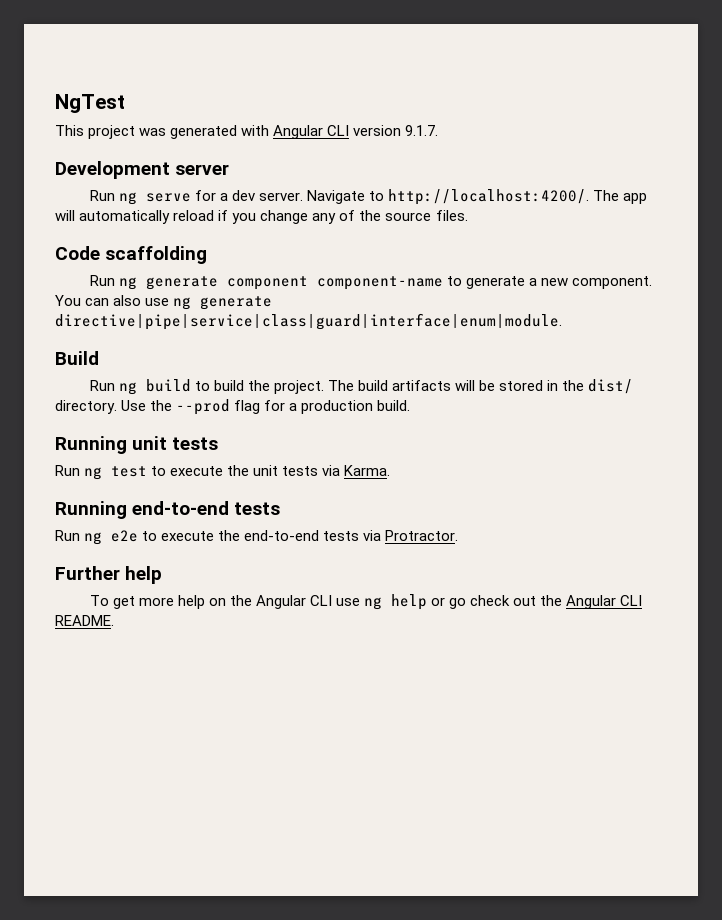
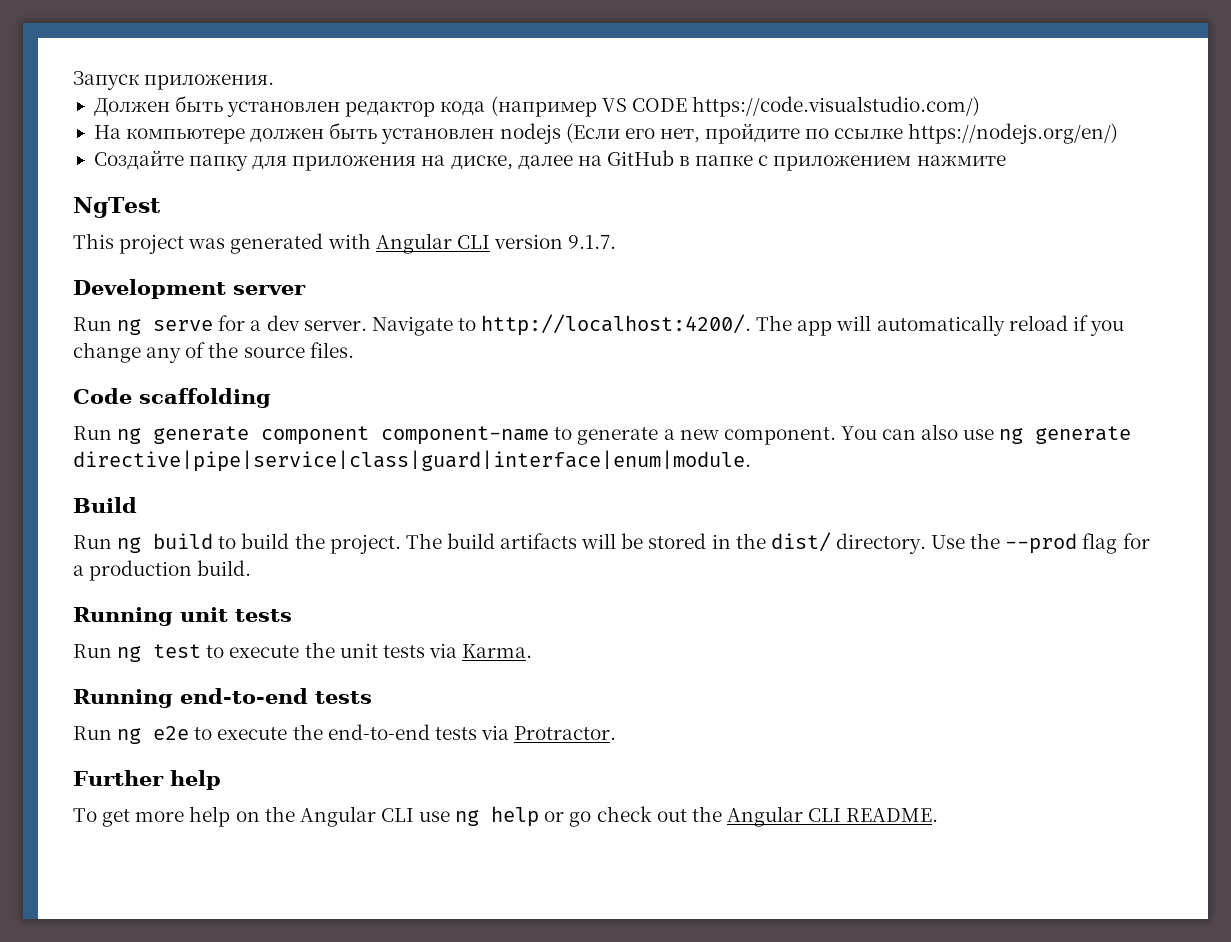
(55, 103) none -> [73,71,275,90] [93,95,980,117] [93,122,1119,144] [93,150,1006,171] Запуск приложения. // Должен быть установлен редактор кода (например VS CODE https://code.visualstudio.com/) // На компьютере должен быть установлен nodejs (Если его нет, пройдите по ссылке https://nodejs.org/en/) // Создайте папку для приложения на диске, далее на GitHub в папке с приложением нажмите //

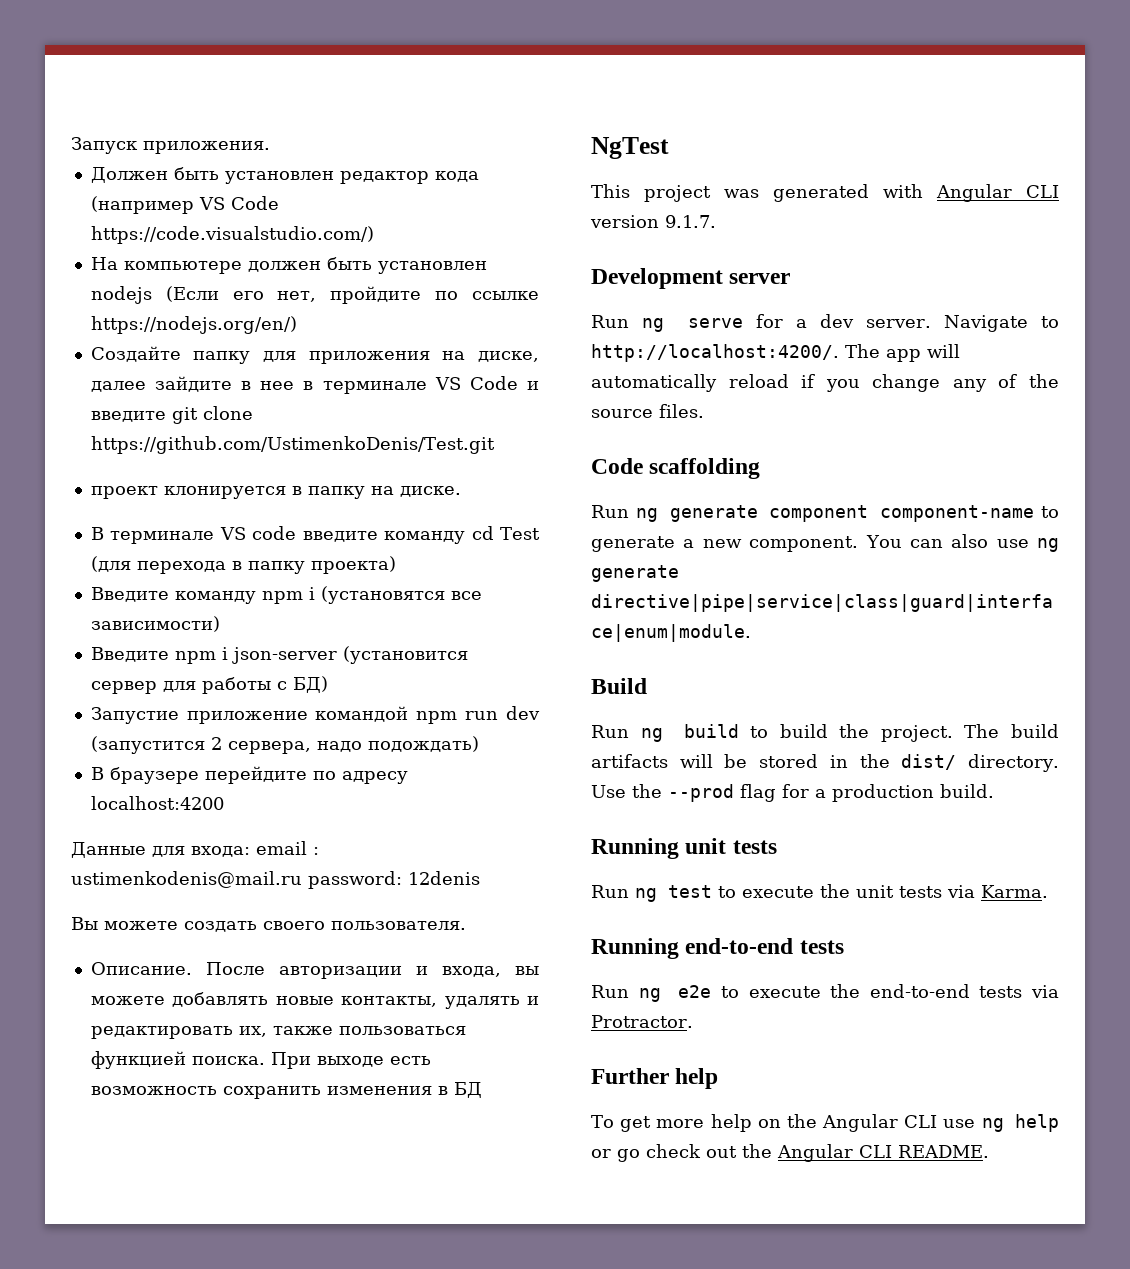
[631,98,687,112] CODE -> [230,196,279,210] Code
[577,150,1006,171] на GitHub в папке с приложением нажмите -> [154,376,539,394] [90,406,253,424] [90,436,495,454] [90,486,461,499] [90,526,541,544] [90,556,396,574] [90,586,482,604] [90,616,220,632] [90,646,468,664] [90,676,328,694] [90,706,540,724] [90,736,479,754] [90,766,408,784] [90,796,224,810] [71,841,319,858] [71,871,480,889] [71,917,466,932] [90,962,539,979] [90,992,539,1009] [90,1026,466,1039] [90,1051,431,1069] [90,1082,482,1099] зайдите в нее в терминале VS Code и введите git clone https://github.com/UstimenkoDenis/Test.git // проект клонируется в папку на диске. // В терминале VS code введите команду cd Test (для перехода в папку проекта) // Введите команду npm i (установятся все зависимости) // Введите npm i json-server (установится сервер для работы с БД) // Запустие приложение командой npm run dev (запустится 2 сервера, надо подождать) // В браузере перейдите по адресу localhost:4200 // Данные для входа: email : ustimenkodenis@mail.ru password: 12denis // Вы можете создать своего пользователя. // Описание. После авторизации и входа, вы можете добавлять новые контакты, удалять и редактировать их, также пользоваться функцией поиска. При выходе есть возможность сохранить изменения в БД

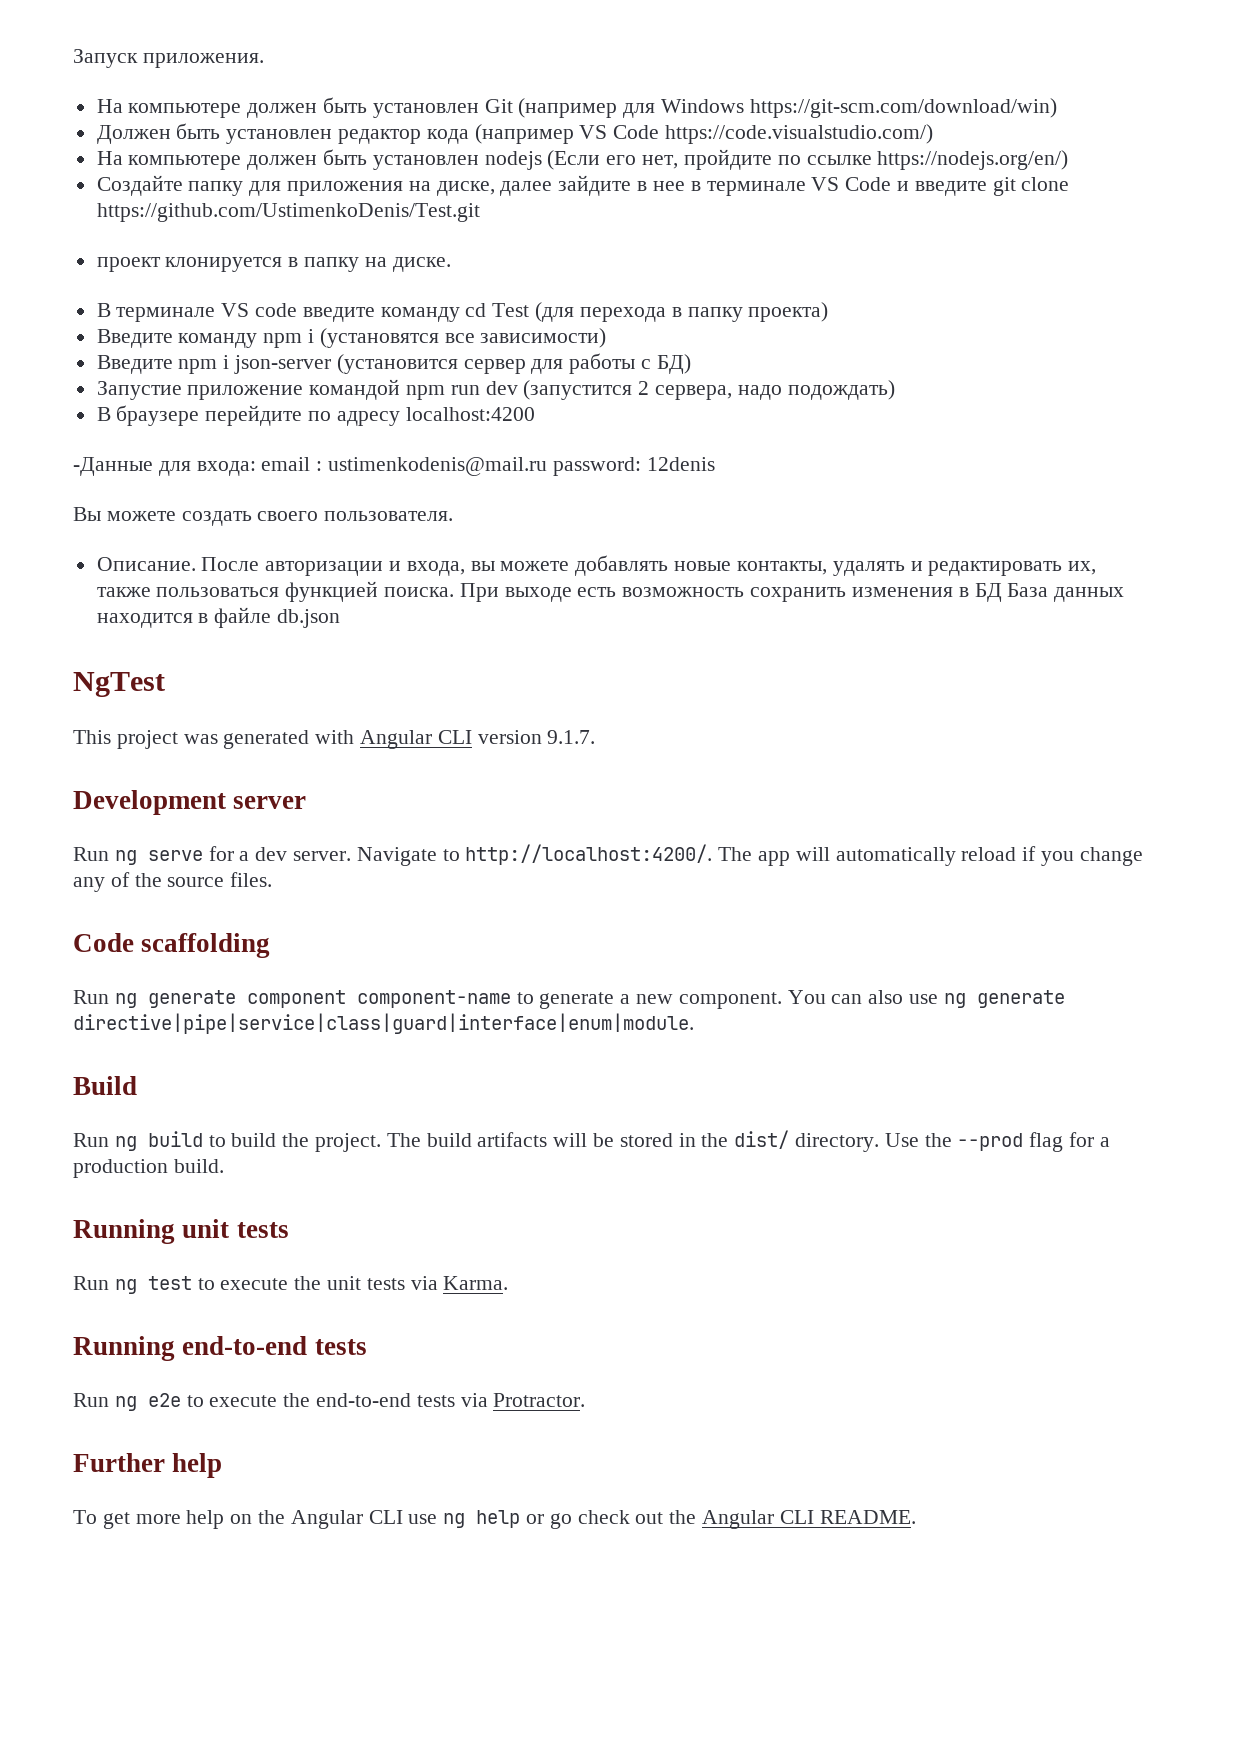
(270, 147) none -> [96,97,1057,118] // На компьютере должен быть установлен Git (например для Windows https://git-scm.com/download/win)
[71,842,146,858] Данные -> [73,457,153,476] -Данные
(482, 1090) none -> [1007,583,1125,602] [96,607,341,628] База данных находится в файле db.json

